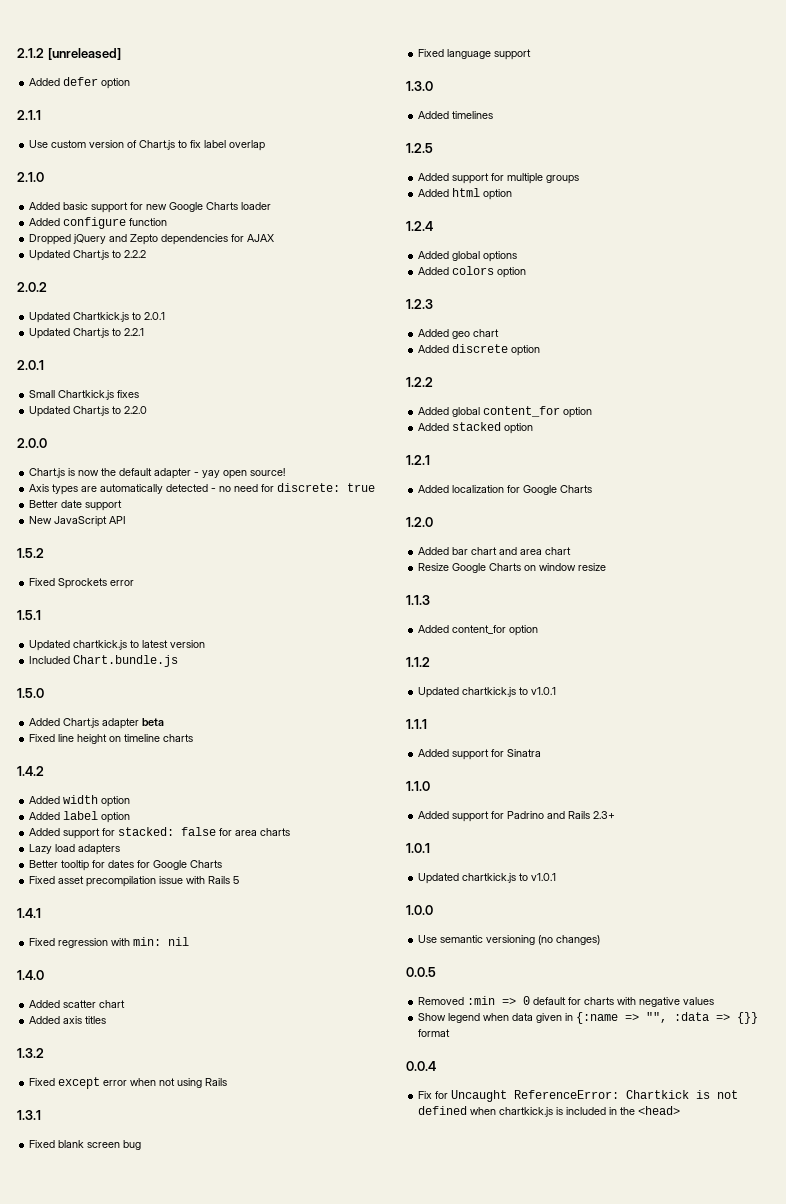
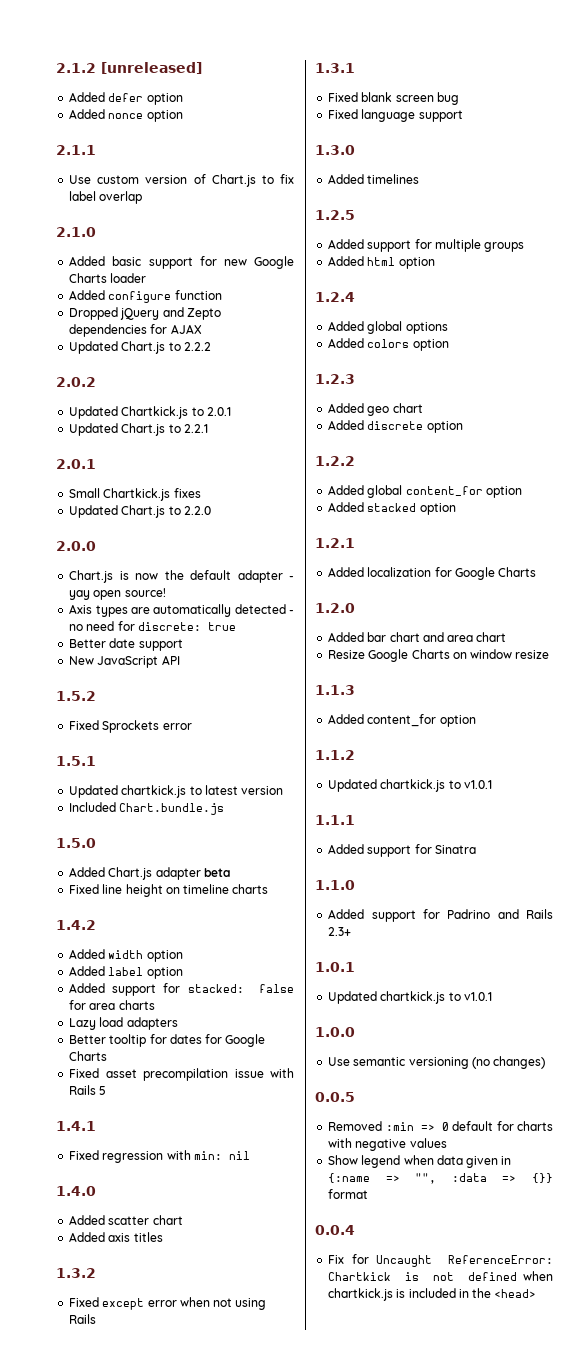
(131, 83) none -> [69,109,183,122] // Added nonce option

